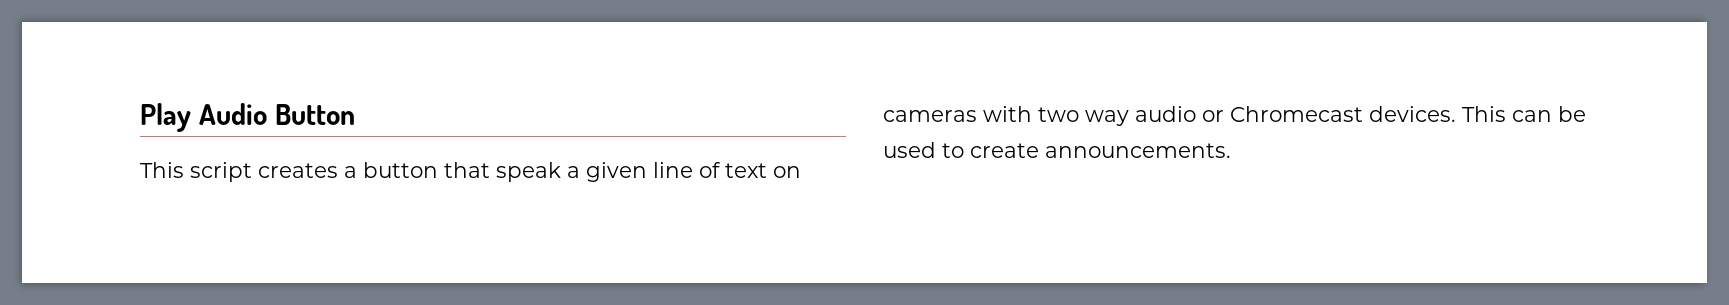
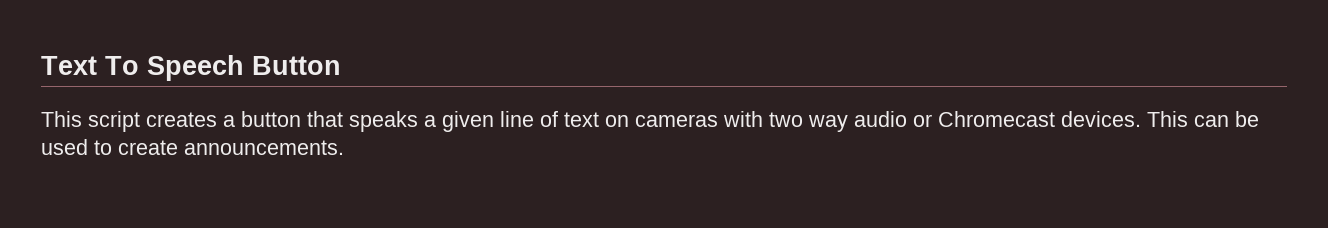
[140,103,267,132] Play Audio -> [41,55,244,81] Text To Speech
[496,162,561,182] speak -> [349,111,418,132] speaks

